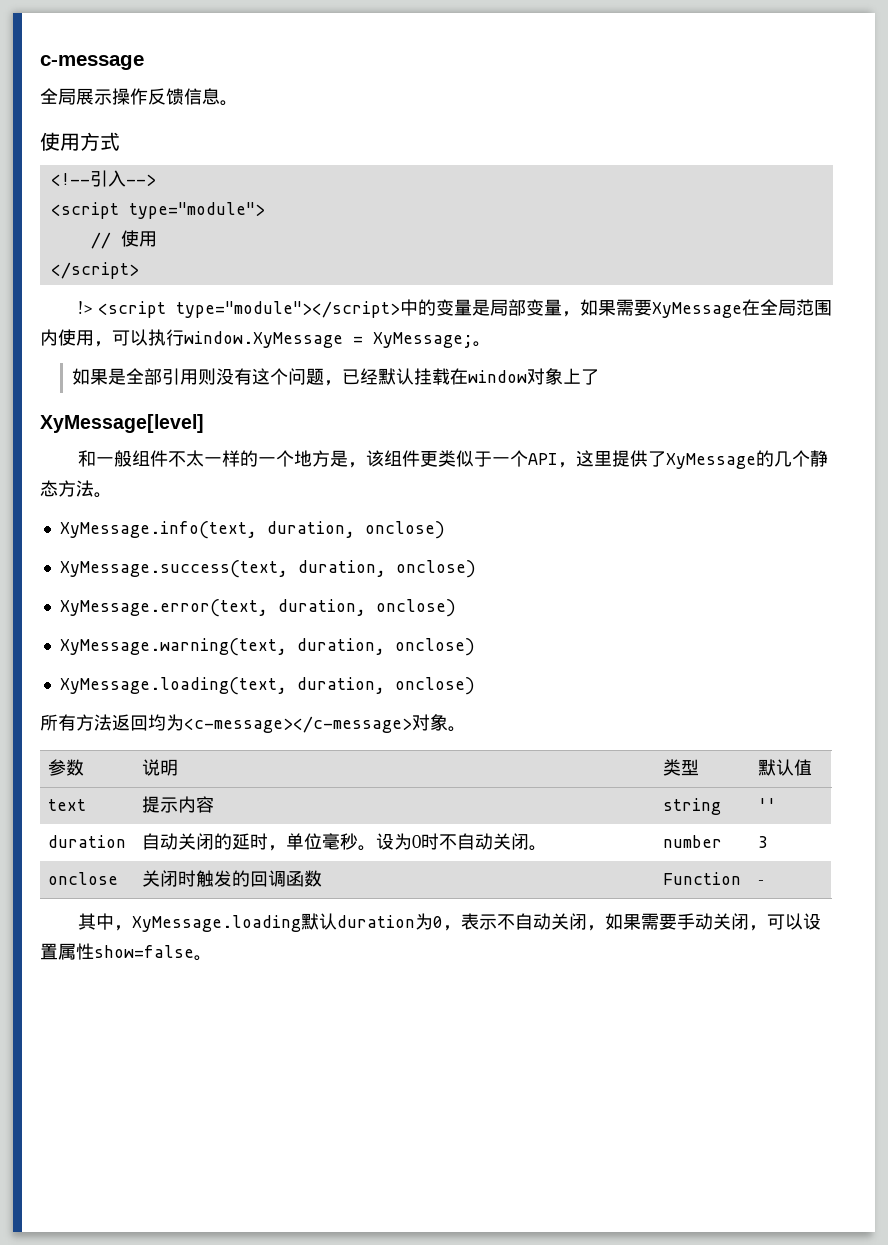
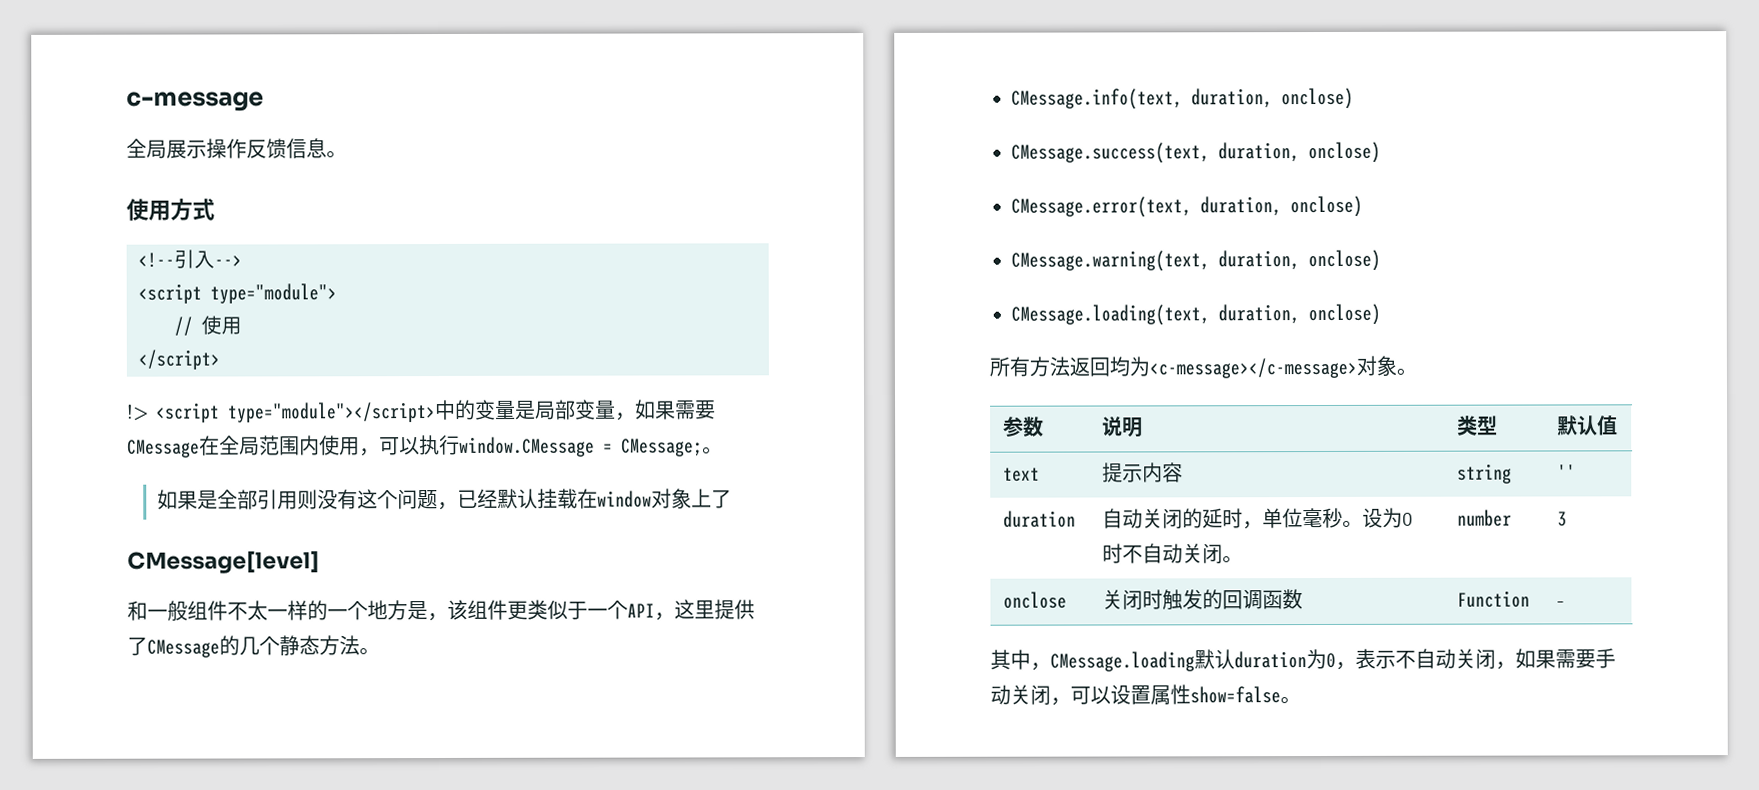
[652,302,743,318] XyMessage -> [127,439,200,458] CMessage
[184,331,473,348] window.XyMessage = XyMessage; -> [459,436,703,457] window.CMessage = CMessage;
[40,414,204,433] XyMessage[level] -> [127,550,320,574] CMessage[level]
[666,453,757,469] XyMessage -> [147,639,220,658] CMessage
[59,521,445,539] [59,560,476,578] [59,599,456,617] [59,638,475,656] [59,677,287,695] XyMessage.info(text, duration, onclose) // XyMessage.success(text, duration, onclose) // XyMessage.error(text, duration, onclose) // XyMessage.warning(text, duration, onclose) // XyMessage.loading(text, -> [1011,87,1354,110] [1011,141,1381,164] [1011,195,1363,218] [1011,249,1381,272] [1011,304,1210,326] CMessage.info(text, duration, onclose) // CMessage.success(text, duration, onclose) // CMessage.error(text, duration, onclose) // CMessage.warning(text, duration, onclose) // CMessage.loading(text,
[132,915,302,932] XyMessage.loading -> [1050,651,1195,672] CMessage.loading

